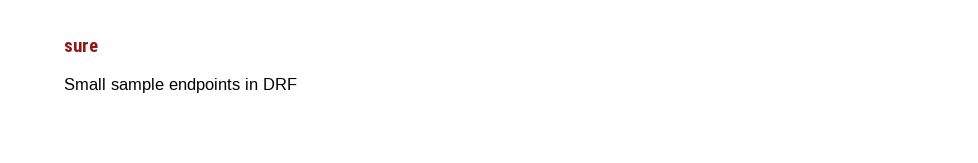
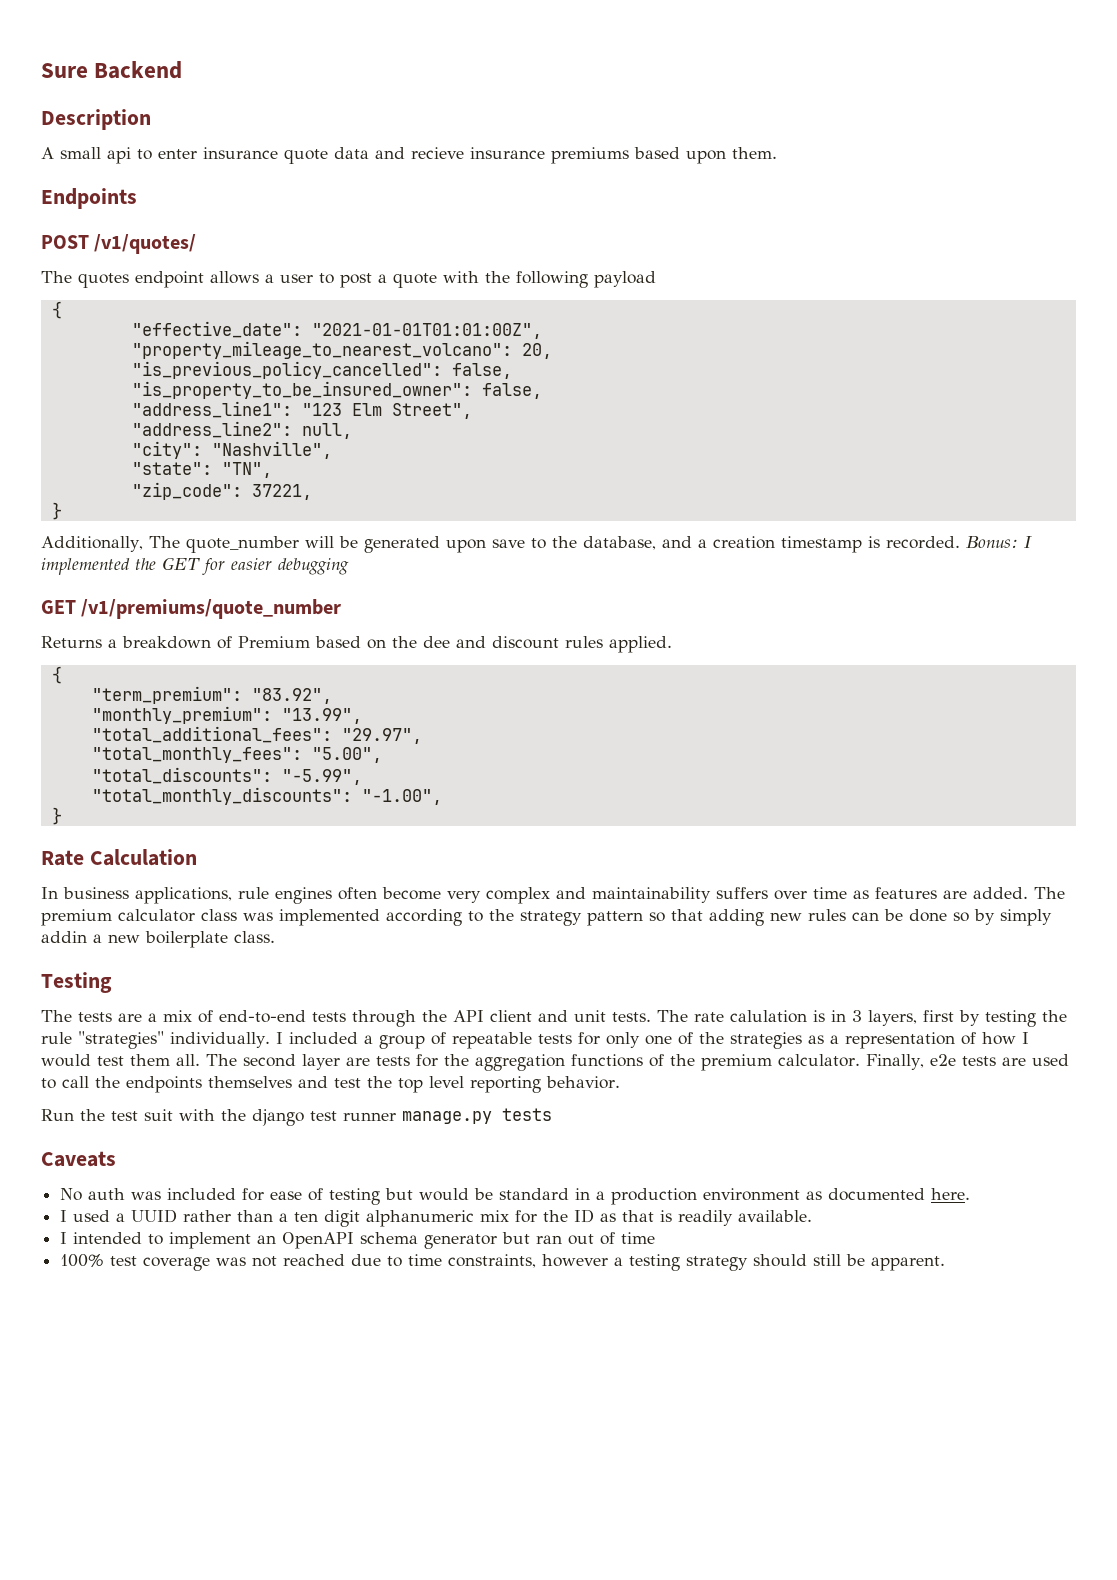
[64,41,98,52] [64,78,297,93] sure // Small sample endpoints in DRF -> [41,61,183,79] [41,109,151,130] [41,147,777,164] [41,188,137,209] [41,234,197,254] [41,271,656,288] [51,301,62,319] [131,321,542,339] [131,341,552,359] [131,361,512,379] [131,381,542,399] [131,401,472,419] [131,421,352,439] [131,441,332,459] [131,462,272,478] [131,482,312,500] [51,502,62,520] [41,536,1032,553] [41,557,349,575] [41,599,342,619] [41,636,672,653] [51,666,62,684] [91,686,332,704] [91,706,362,724] [91,726,422,744] [91,747,382,763] [91,767,362,785] [91,787,442,805] [51,807,62,825] [41,849,197,866] [41,887,1065,904] [41,909,1052,926] [41,931,275,948] [41,972,112,993] [41,1010,1067,1027] [41,1031,1029,1049] [41,1054,1069,1071] [41,1076,620,1093] [41,1108,552,1126] [41,1151,116,1167] [60,1188,971,1205] [60,1209,813,1227] [60,1232,656,1249] [60,1254,946,1271] Sure Backend // Description // A small api to enter insurance quote data and recieve insurance premiums based upon them. // Endpoints // POST /v1/quotes/ // The quotes endpoint allows a user to post a quote with the following payload // { // "effective_date": "2021-01-01T01:01:00Z", // "property_mileage_to_nearest_volcano": 20, // "is_previous_policy_cancelled": false, // "is_property_to_be_insured_owner": false, // "address_line1": "123 Elm Street", // "address_line2": null, // "city": "Nashville", // "state": "TN", // "zip_code": 37221, // } // Additionally, The quote_number will be generated upon save to the database, and a creation timestamp is recorded. Bonus: I implemented the GET for easier debugging // GET /v1/premiums/quote_number // Returns a breakdown of Premium based on the dee and discount rules applied. // { // "term_premium": "83.92", // "monthly_premium": "13.99", // "total_additional_fees": "29.97", // "total_monthly_fees": "5.00", // "total_discounts": "-5.99", // "total_monthly_discounts": "-1.00", // } // Rate Calculation // In business applications, rule engines often become very complex and maintainability suffers over time as features are added. The premium calculator class was implemented according to the strategy pattern so that adding new rules can be done so by simply addin a new boilerplate class. // Testing // The tests are a mix of end-to-end tests through the API client and unit tests. The rate calulation is in 3 layers, first by testing the rule "strategies" individually. I included a group of repeatable tests for only one of the strategies as a representation of how I would test them all. The second layer are tests for the aggregation functions of the premium calculator. Finally, e2e tests are used to call the endpoints themselves and test the top level reporting behavior. // Run the test suit with the django test runner manage.py tests // Caveats // No auth was included for ease of testing but would be standard in a production environment as documented here. // I used a UUID rather than a ten digit alphanumeric mix for the ID as that is readily available. // I intended to implement an OpenAPI schema generator but ran out of time // 100% test coverage was not reached due to time constraints, however a testing strategy should still be apparent.

